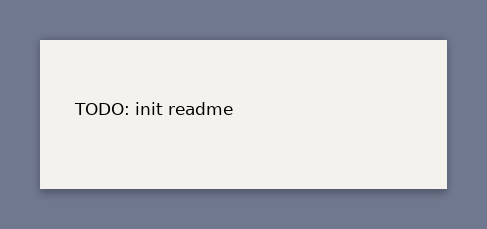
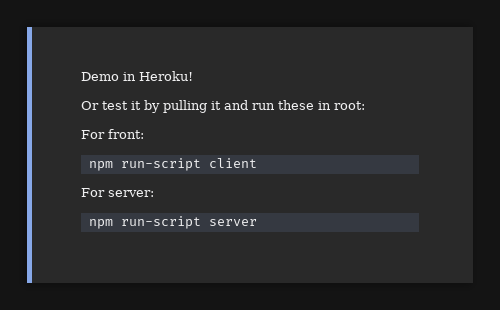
[74,102,233,115] TODO: init readme -> [81,71,193,81] [81,100,365,113] [81,129,144,139] [88,158,257,171] [81,188,154,197] [88,216,257,229] Demo in Heroku! // Or test it by pulling it and run these in root: // For front: // npm run-script client // For server: // npm run-script server

